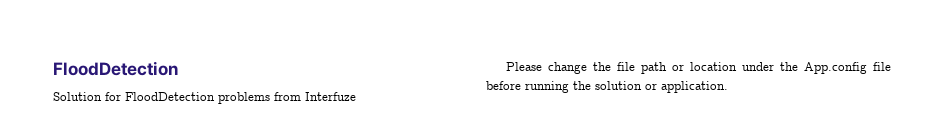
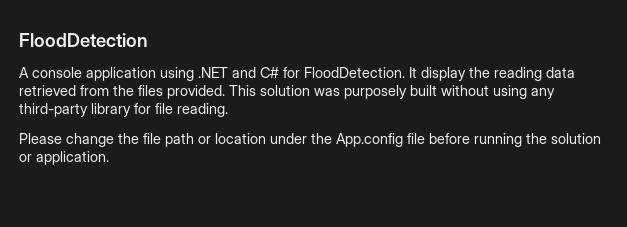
[53,92,356,104] Solution for FloodDetection problems from Interfuze -> [19,67,575,81] [19,85,555,99] [19,103,228,117] A console application using .NET and C# for FloodDetection. It display the reading data retrieved from the files provided. This solution was purposely built without using any third-party library for file reading.

